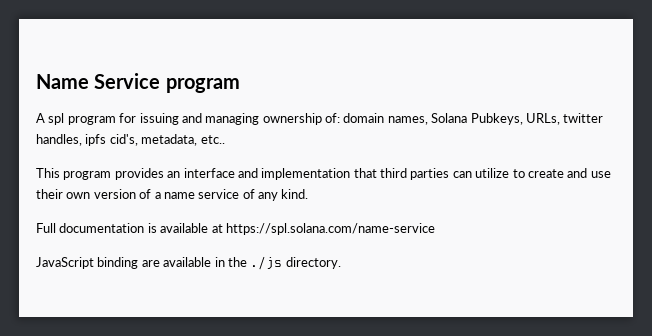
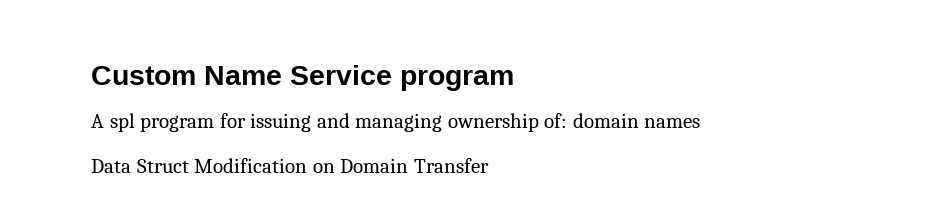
(36, 81) none -> [91,66,196,85] Custom
[387,113,604,125] [36,134,225,146] [36,168,611,180] [36,189,309,201] [36,223,435,235] [36,256,341,270] names, Solana Pubkeys, URLs, twitter handles, ipfs cid's, metadata, etc.. // This program provides an interface and implementation that third parties can utilize to create and use their own version of a name service of any kind. // Full documentation is available at https://spl.solana.com/name-service // JavaScript binding are available in the ./js directory. -> [644,118,701,128] [91,158,489,173] names // Data Struct Modification on Domain Transfer

